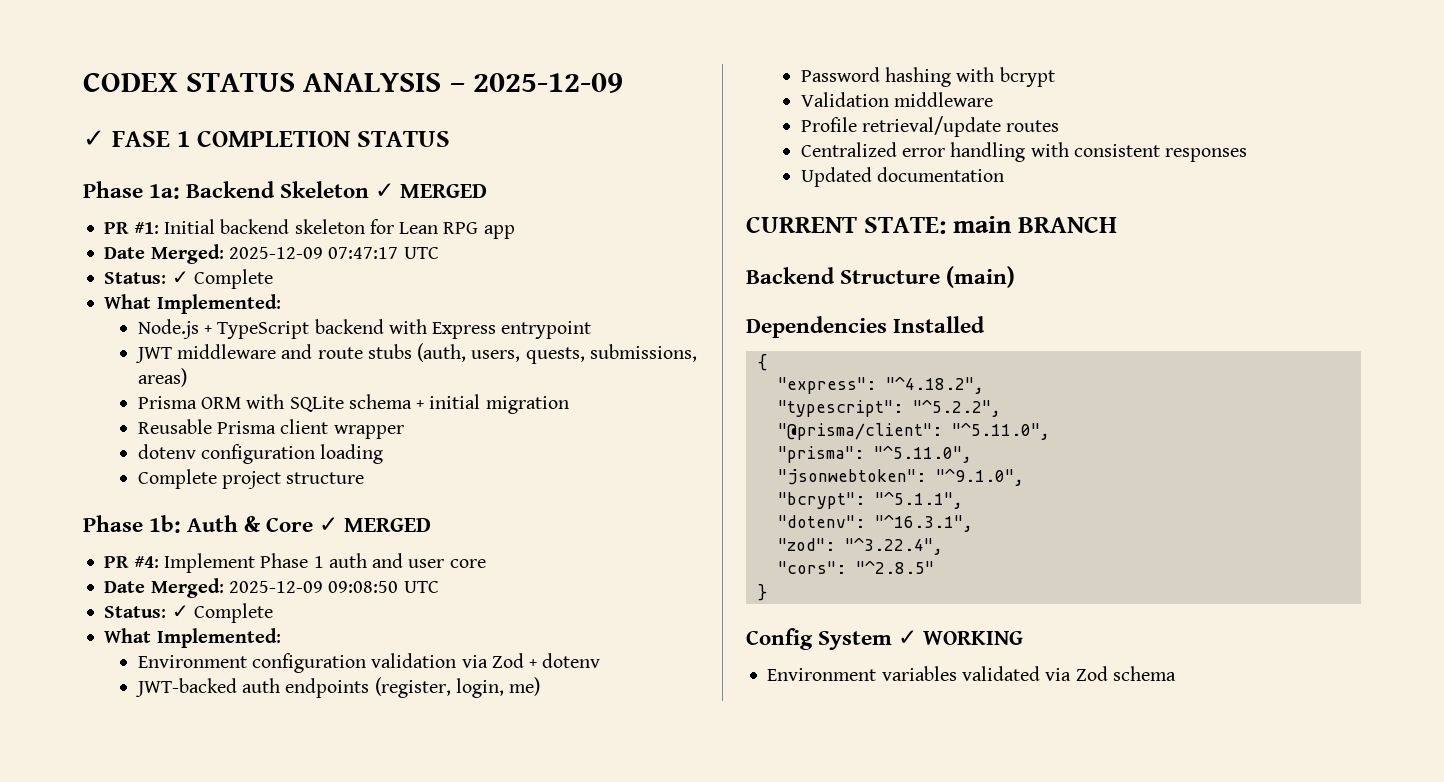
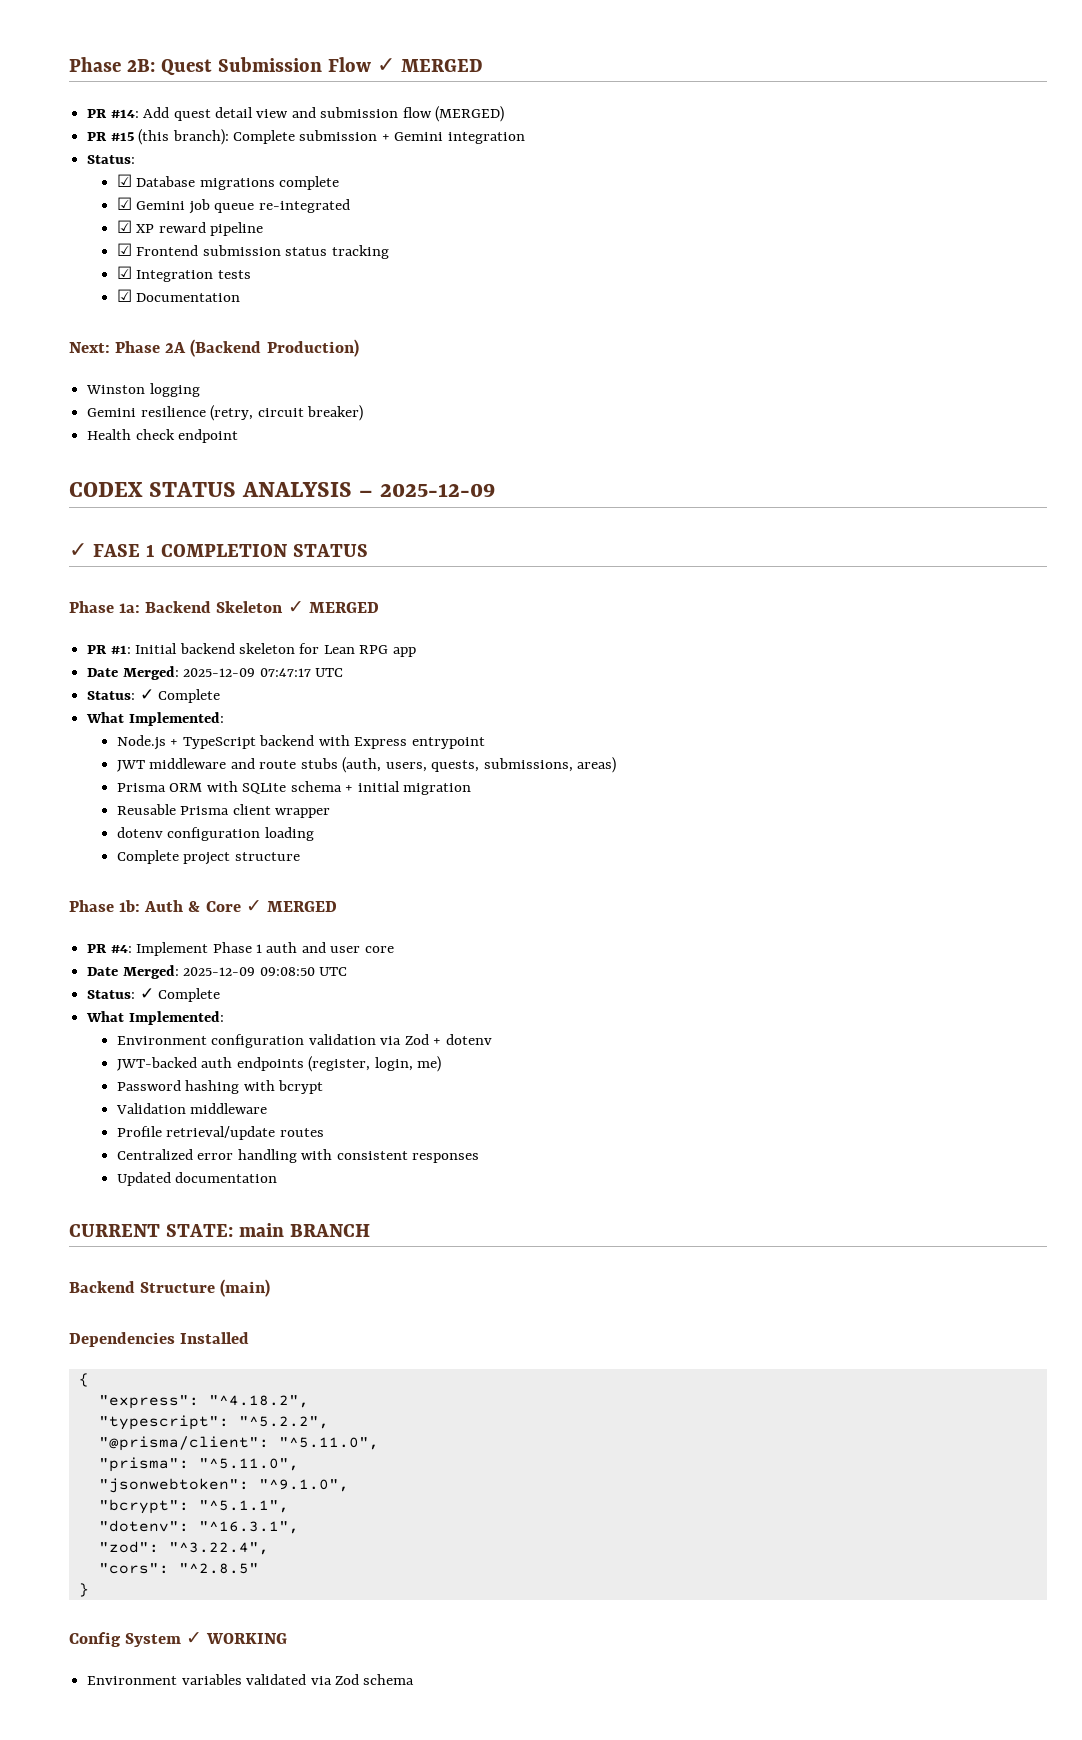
(83, 82) none -> [69,57,483,76] [87,106,505,122] [87,129,525,145] [87,155,136,164] [116,174,340,190] [116,197,350,214] [116,220,264,236] [116,243,389,259] [116,266,251,282] [116,289,241,302] [69,339,359,357] [86,383,200,397] [87,405,363,421] [87,429,239,443] Phase 2B: Quest Submission Flow ✓ MERGED // PR #14: Add quest detail view and submission flow (MERGED) // PR #15 (this branch): Complete submission + Gemini integration // Status: // ☑ Database migrations complete // ☑ Gemini job queue re-integrated // ☑ XP reward pipeline // ☑ Frontend submission status tracking // ☑ Integration tests // ☑ Documentation // Next: Phase 2A (Backend Production) // Winston logging // Gemini resilience (retry, circuit breaker) // Health check endpoint //

